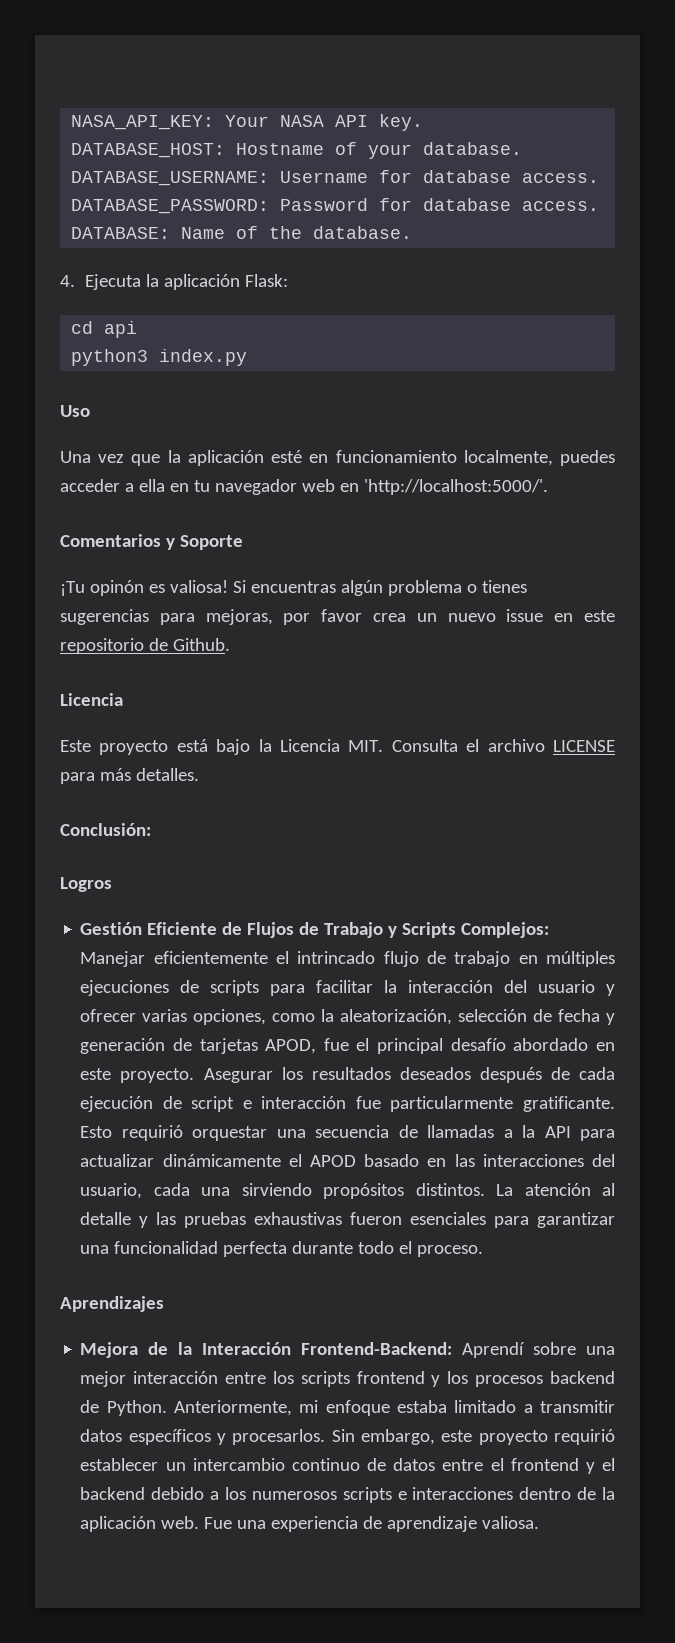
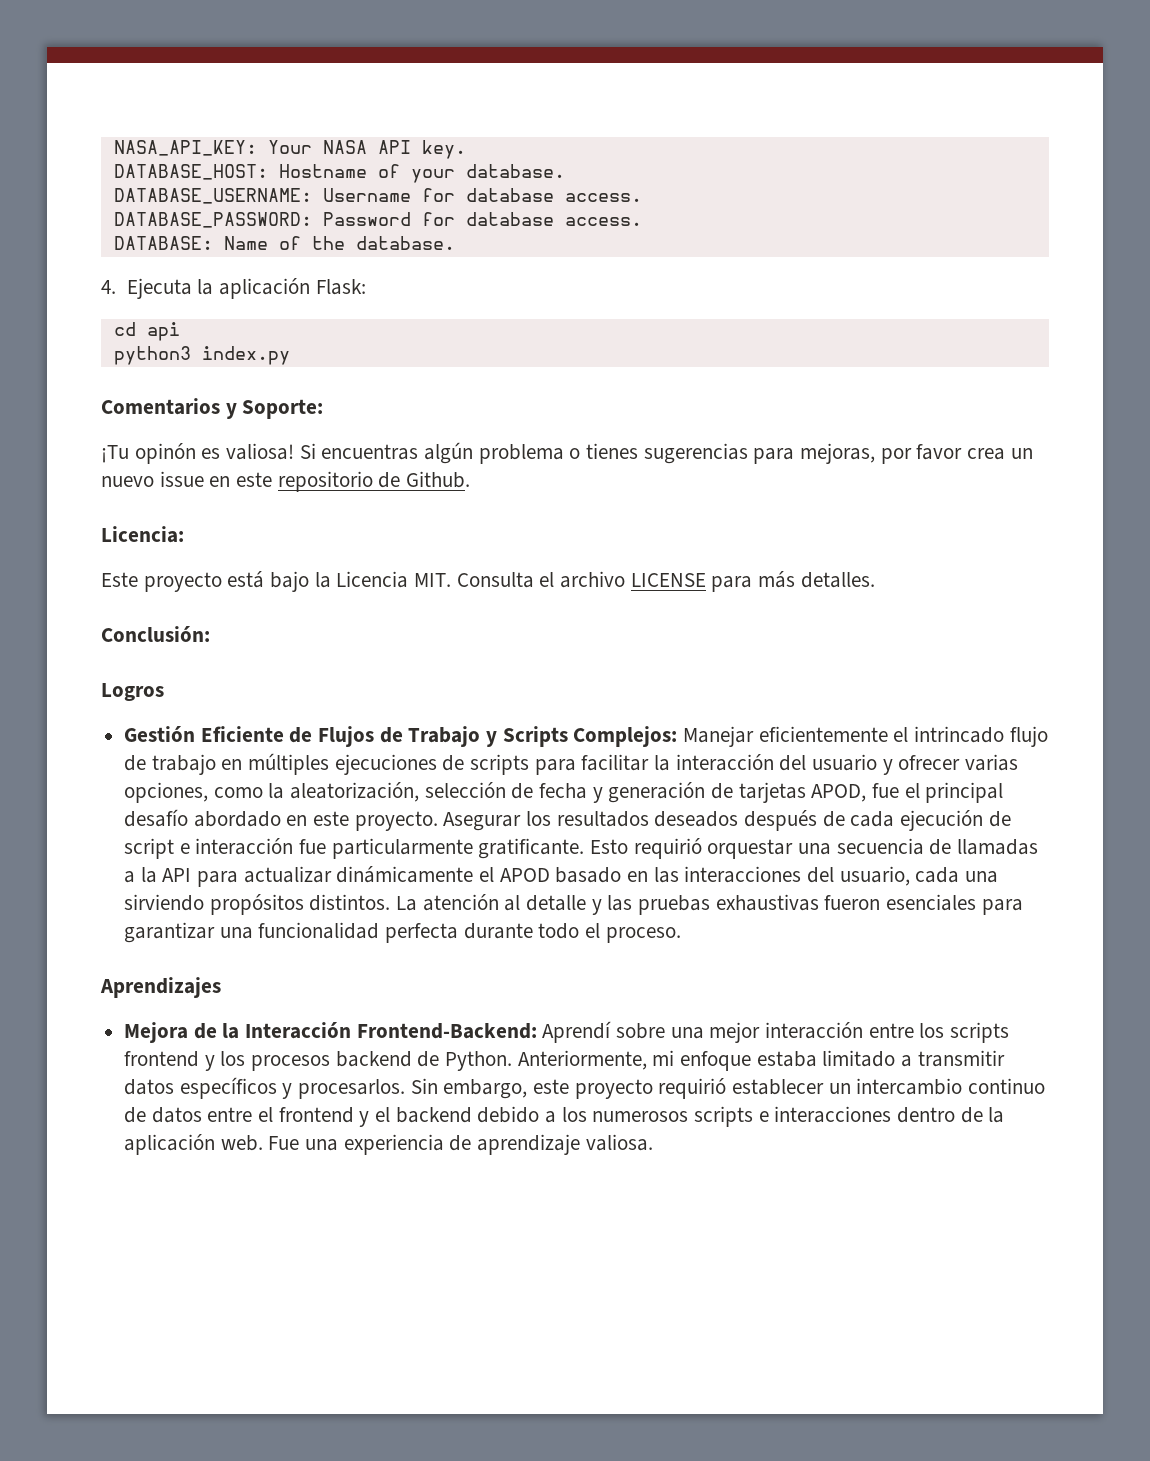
[60,405,90,417] [60,450,615,466] [60,479,548,495] // Uso // Una vez que la aplicación esté en funcionamiento localmente, puedes acceder a ella en tu navegador web en 'http://localhost:5000/'. -> (290, 355) none
[179,535,243,550] Soporte -> [242,399,324,419] Soporte:
[60,693,123,706] Licencia -> [101,526,184,543] Licencia:

